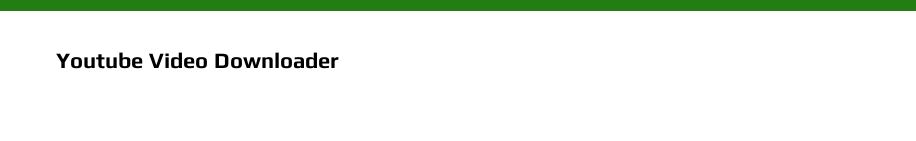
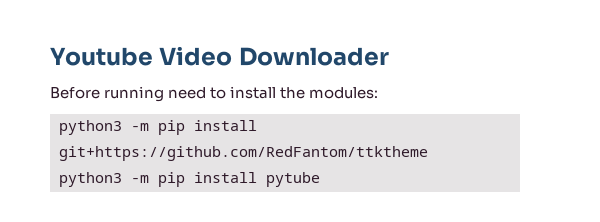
(339, 60) none -> [50,86,379,102] [59,120,257,135] [59,146,428,161] [59,172,320,187] // Before running need to install the modules: // python3 -m pip install git+https://github.com/RedFantom/ttktheme // python3 -m pip install pytube

